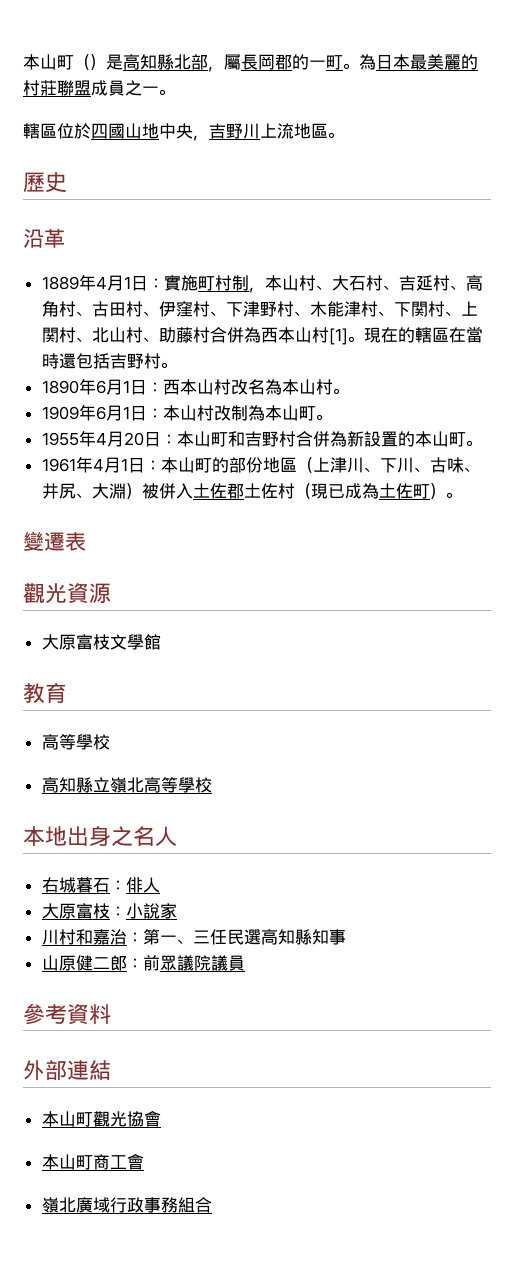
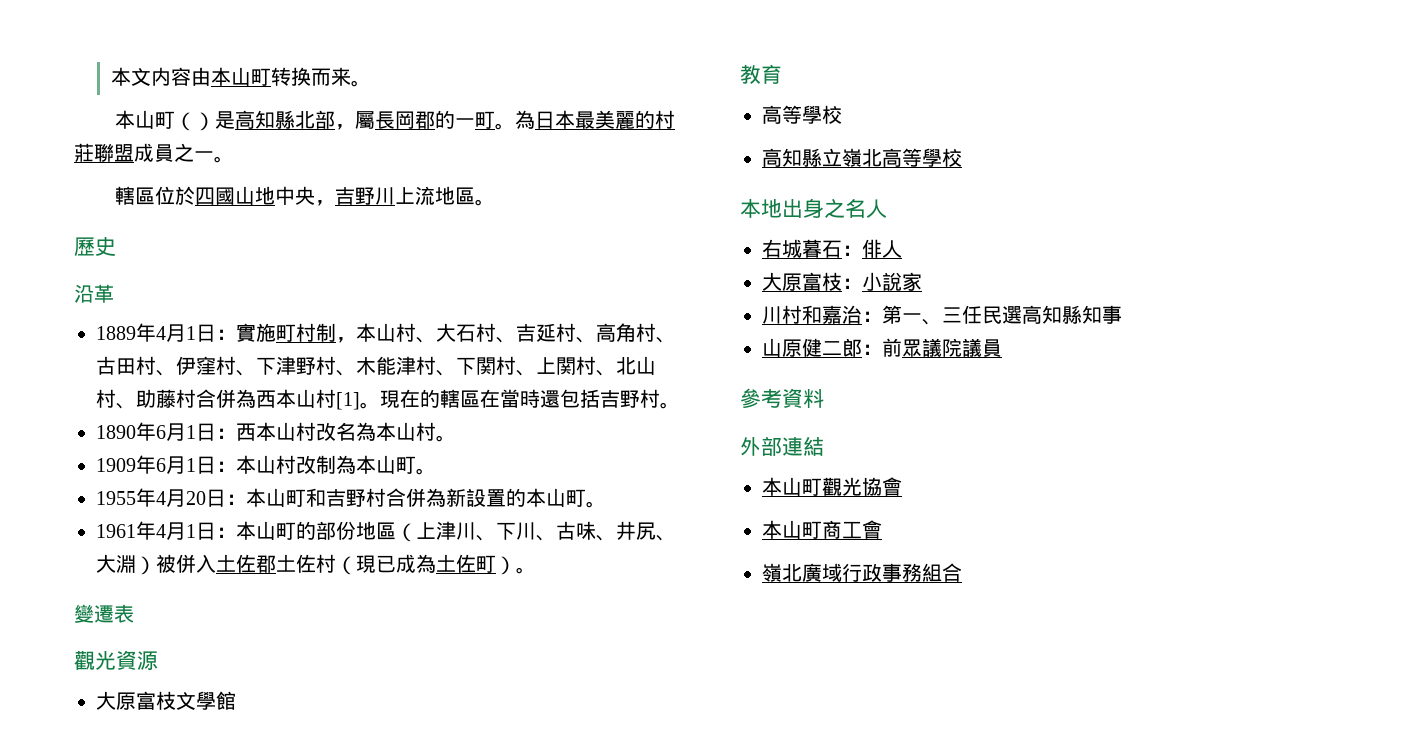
[23,54,40,70] 本 -> [111,67,372,87] [115,110,136,129] 本文内容由本山町转换而来。 // 本

